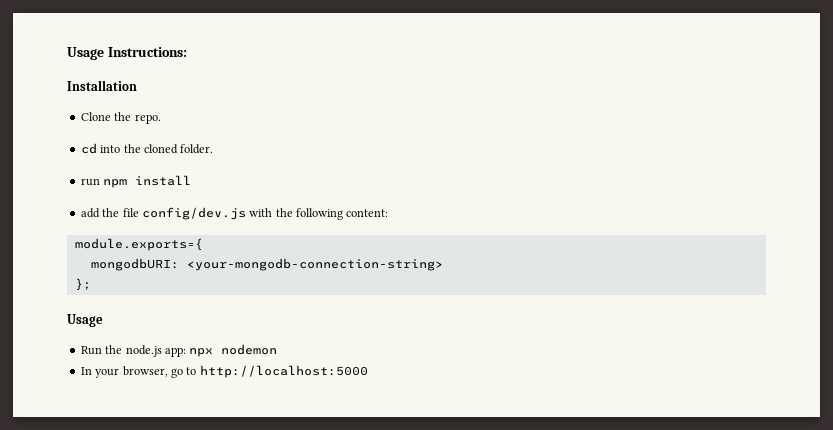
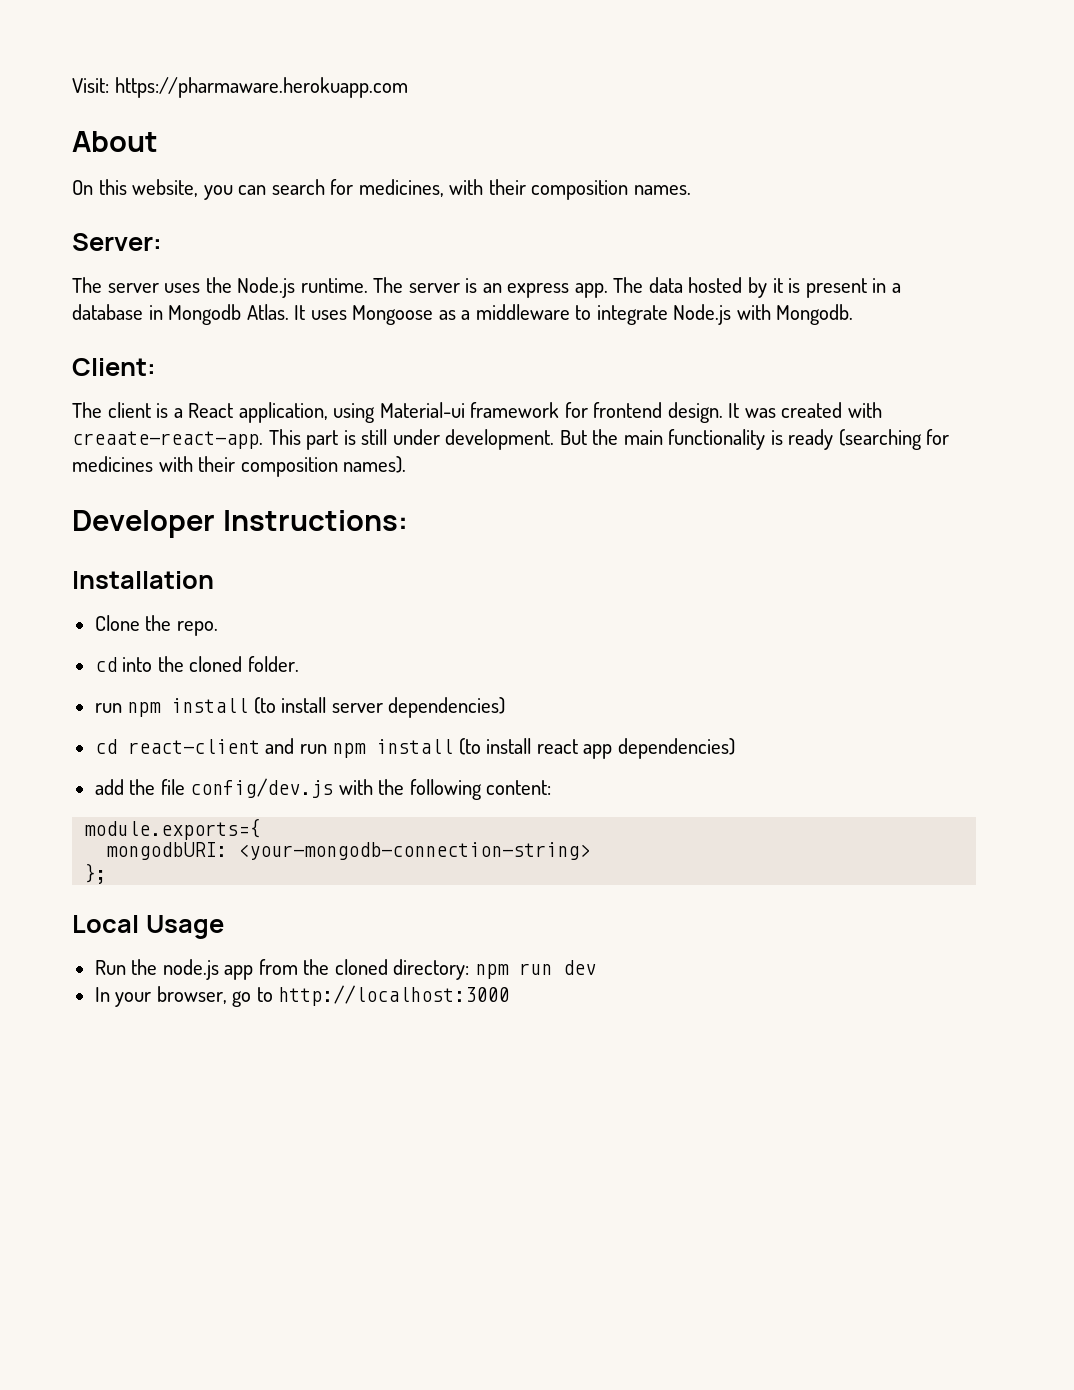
[67,47,104,60] Usage -> [72,77,409,98] [72,131,158,152] [72,179,691,200] [72,233,162,251] [72,277,901,298] [72,304,854,325] [72,358,156,376] [72,402,883,423] [72,429,950,450] [72,456,407,477] [72,510,215,538] Visit: https://pharmaware.herokuapp.com // About // On this website, you can search for medicines, with their composition names. // Server: // The server uses the Node.js runtime. The server is an express app. The data hosted by it is present in a database in Mongodb Atlas. It uses Mongoose as a middleware to integrate Node.js with Mongodb. // Client: // The client is a React application, using Material-ui framework for frontend design. It was created with creaate-react-app. This part is still under development. But the main functionality is ready (searching for medicines with their composition names). // Developer
(192, 180) none -> [253,697,506,718] [94,738,735,759] (to install server dependencies) // cd react-client and run npm install (to install react app dependencies)
(91, 284) none -> [72,915,139,933] Local
[164,344,278,357] app: npx nodemon -> [224,959,596,980] app from the cloned directory: npm run dev
[199,365,368,378] http://localhost:5000 -> [278,985,510,1006] http://localhost:3000

